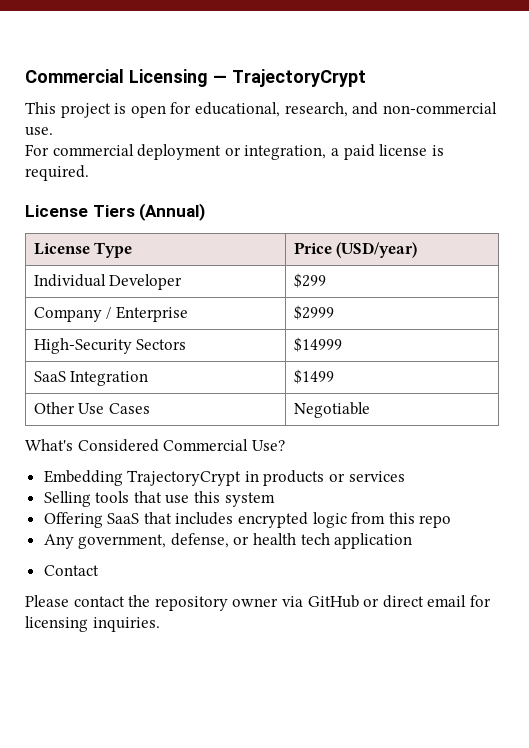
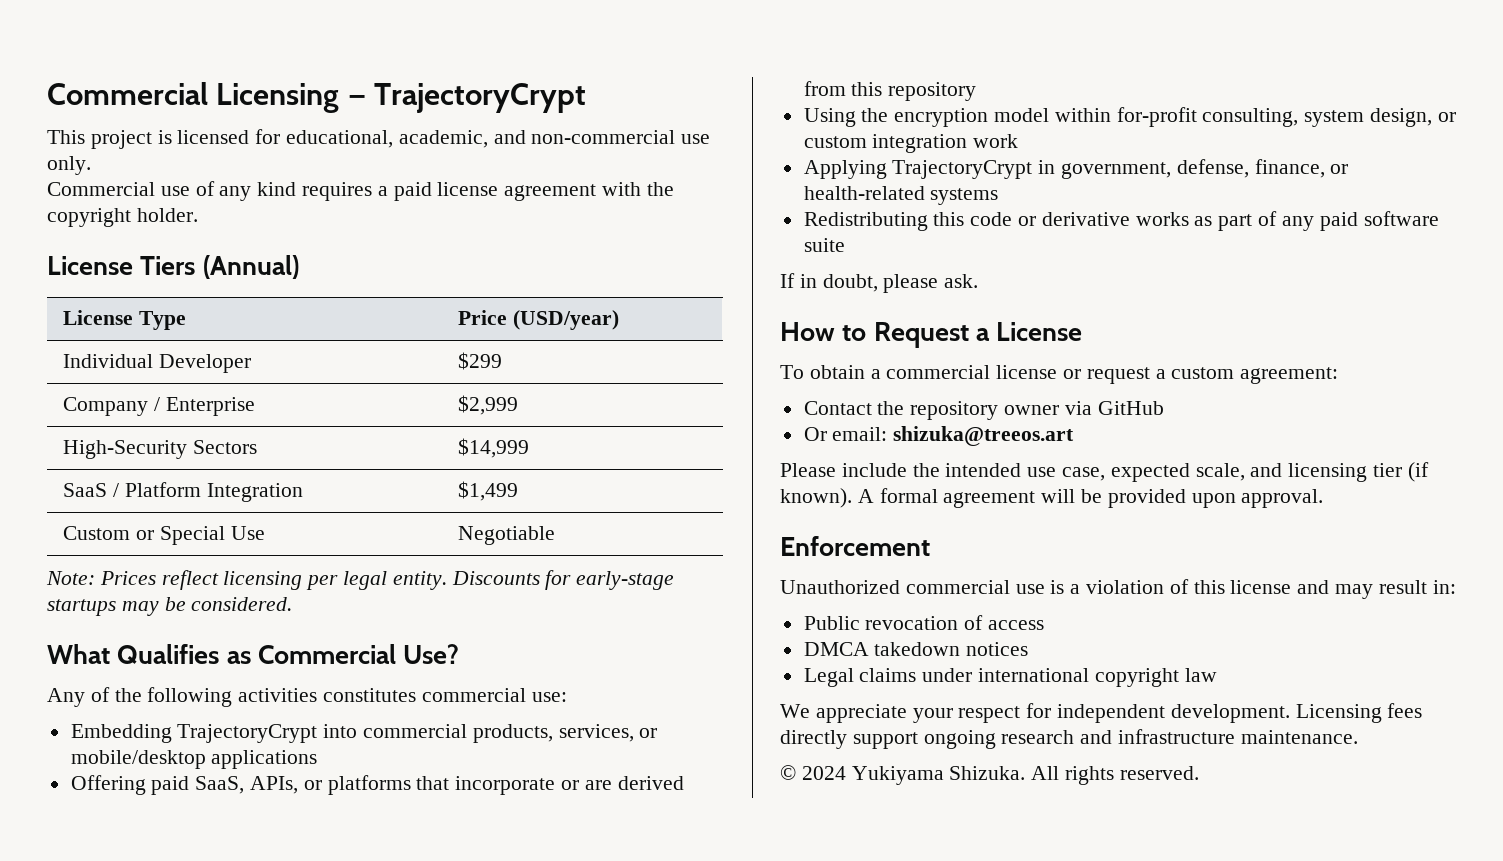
[130,105,166,118] open -> [177,130,250,144] licensed
[284,102,348,117] research, -> [398,130,488,148] academic,
[25,127,53,136] [25,144,444,160] [25,165,89,181] use. // For commercial deployment or integration, a paid license is required. -> [681,134,711,144] [47,156,91,175] [47,181,674,201] [47,208,198,227] use only. // Commercial use of any kind requires a paid license agreement with the copyright holder.
[293,305,334,320] $2999 -> [458,395,519,415] $2,999
[293,337,342,352] [33,371,66,382] $14999 // SaaS -> [458,438,530,458] [63,482,202,497] $14,999 // SaaS / Platform
[293,369,334,384] [33,402,75,414] $1499 // Other -> [458,481,519,501] [63,526,226,545] $1,499 // Custom or Special
[108,403,150,414] Cases -> (265, 533) none
[25,439,285,452] [43,470,405,486] [43,491,275,507] [43,512,452,528] [43,533,413,549] What's Considered Commercial Use? // Embedding TrajectoryCrypt in products or services // Selling tools that use this system // Offering SaaS that includes encrypted logic from this repo // Any government, defense, or health tech application -> [46,570,675,590] [47,597,293,616] [47,644,460,664] [47,687,567,707] [70,724,658,743] [70,750,318,769] [70,775,684,795] [803,81,977,101] [803,107,1456,127] [803,134,1019,153] [803,159,1349,179] [803,186,999,205] [803,211,1439,231] [803,238,845,252] [780,273,979,293] [780,322,1083,348] [780,365,1339,384] Note: Prices reflect licensing per legal entity. Discounts for early-stage startups may be considered. // What Qualifies as Commercial Use? // Any of the following activities constitutes commercial use: // Embedding TrajectoryCrypt into commercial products, services, or mobile/desktop applications // Offering paid SaaS, APIs, or platforms that incorporate or are derived from this repository // Using the encryption model within for-profit consulting, system design, or custom integration work // Applying TrajectoryCrypt in government, defense, finance, or health-related systems // Redistributing this code or derivative works as part of any paid software suite // If in doubt, please ask. // How to Request a License // To obtain a commercial license or request a custom agreement:
[25,595,125,607] // Please contact -> (872, 408) none
[363,595,491,608] [25,616,160,632] or direct email for licensing inquiries. -> [803,426,1075,446] [780,462,1429,482] [780,488,1324,508] [780,536,930,556] [780,579,1456,599] [803,615,1045,630] [803,642,1029,656] [803,668,1217,687] [780,703,1423,723] [780,729,1358,749] [780,765,1199,785] // Or email: shizuka@treeos.art // Please include the intended use case, expected scale, and licensing tier (if known). A formal agreement will be provided upon approval. // Enforcement // Unauthorized commercial use is a violation of this license and may result in: // Public revocation of access // DMCA takedown notices // Legal claims under international copyright law // We appreciate your respect for independent development. Licensing fees directly support ongoing research and infrastructure maintenance. // © 2024 Yukiyama Shizuka. All rights reserved.

